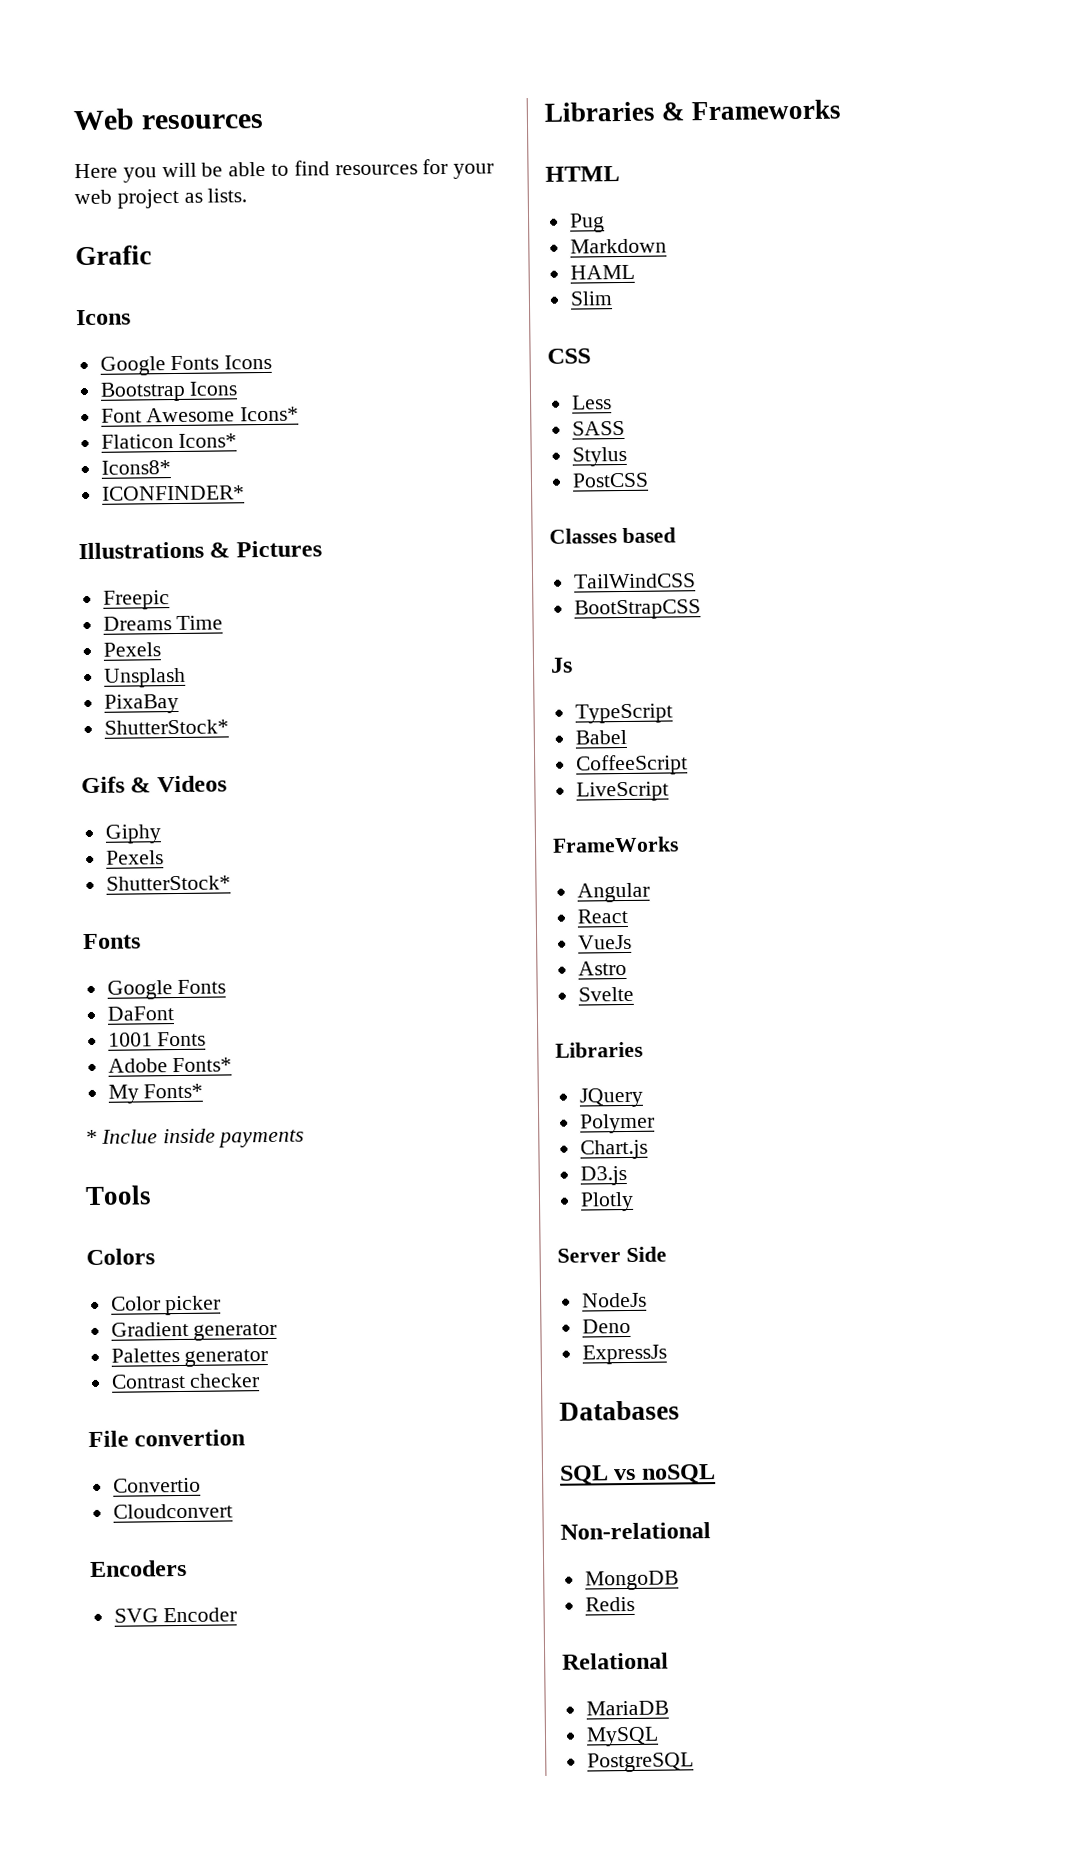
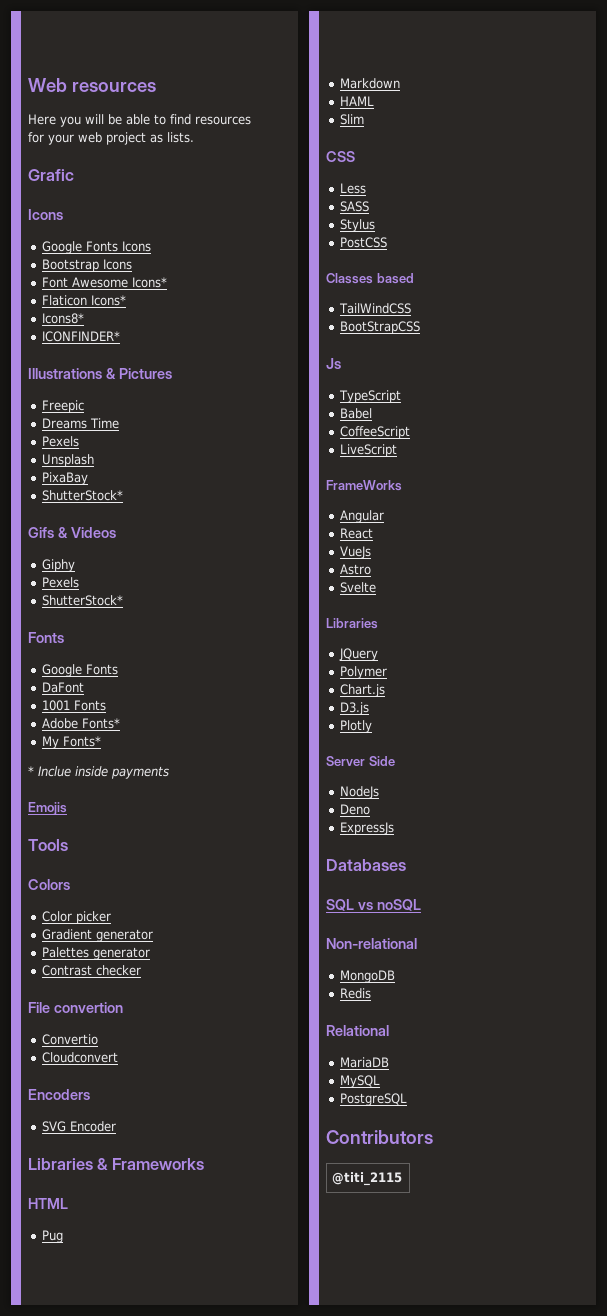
(305, 1138) none -> [28,802,67,815] // Emojis
(694, 1762) none -> [326,1130,433,1144] [332,1172,403,1186] // Contributors // @titi_2115

